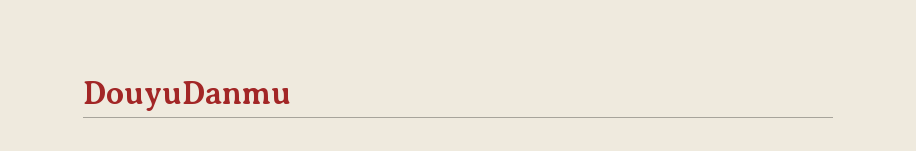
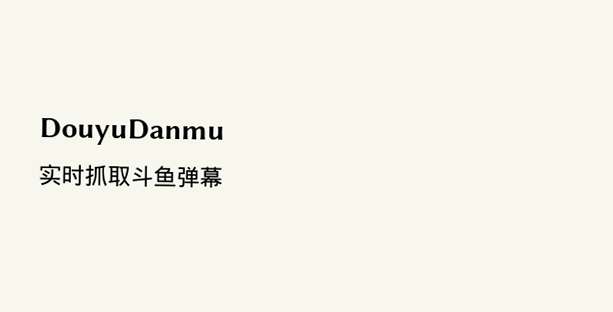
(291, 96) none -> [38,163,223,189] // 实时抓取斗鱼弹幕

